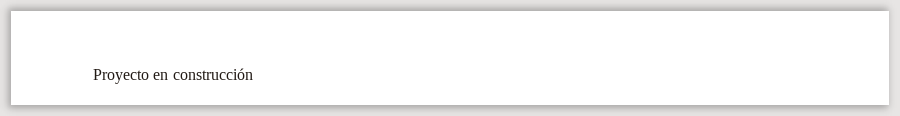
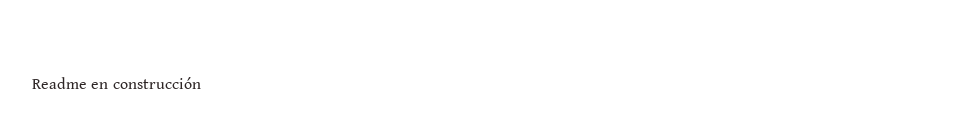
[93,69,149,84] Proyecto -> [32,77,87,89] Readme

